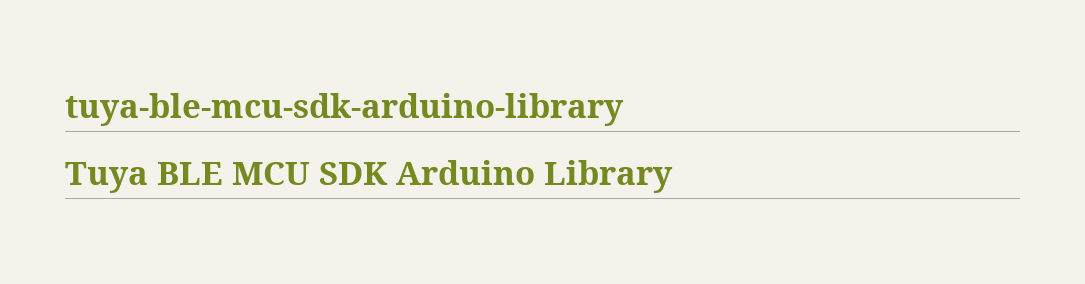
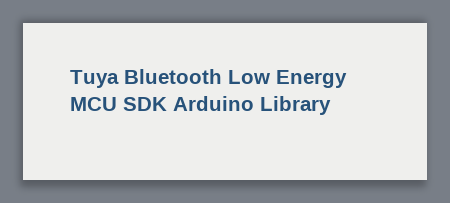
[65,93,624,126] [65,162,223,193] tuya-ble-mcu-sdk-arduino-library // Tuya BLE -> [70,69,347,88] Tuya Bluetooth Low Energy

